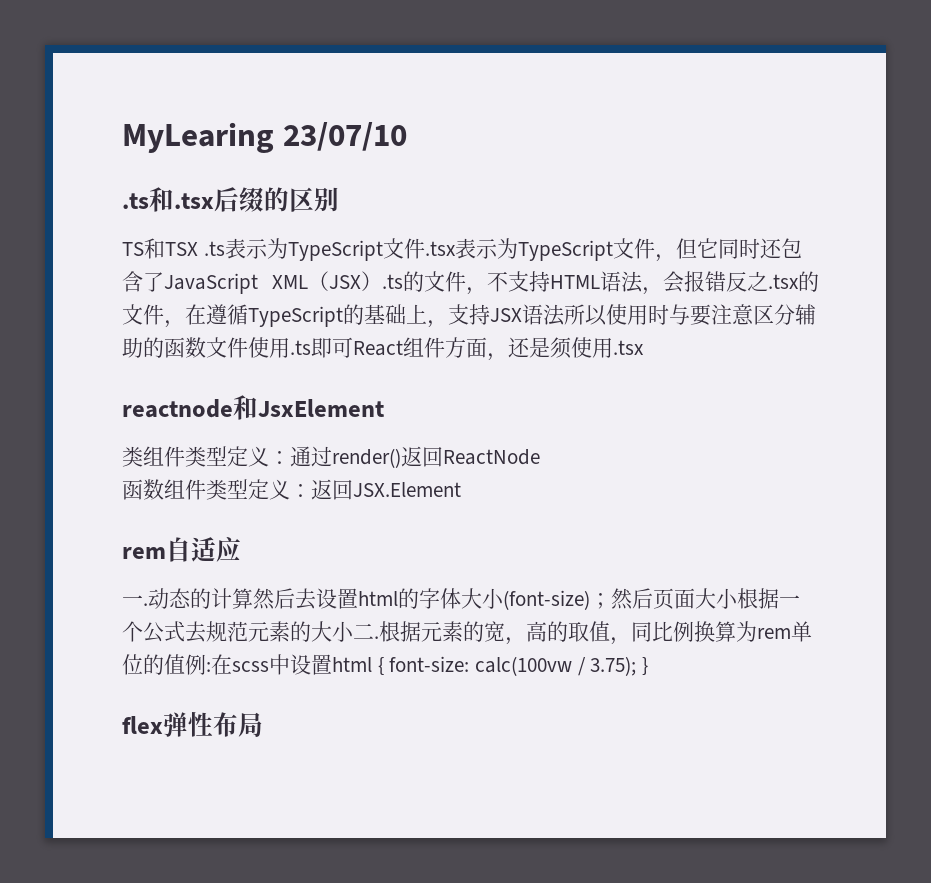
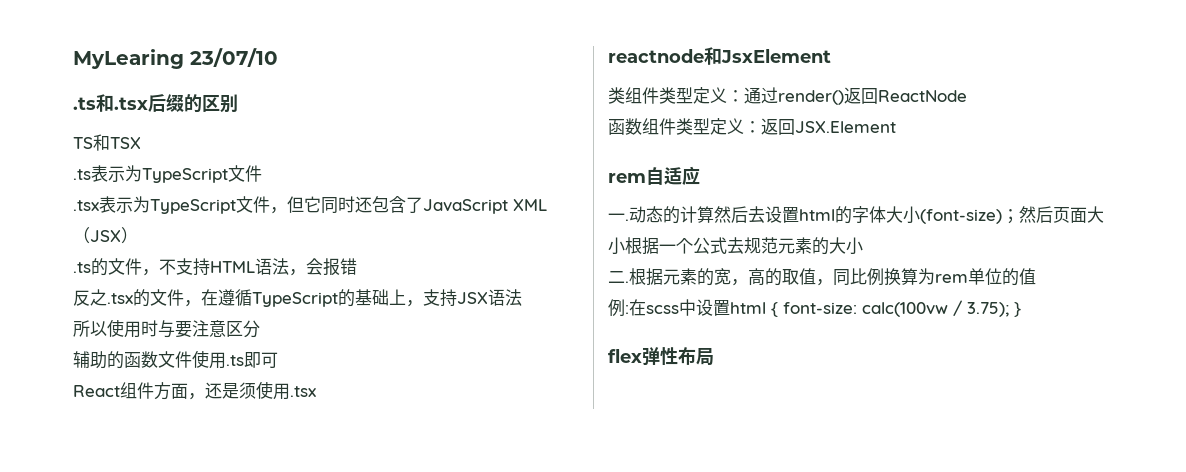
(198, 249) none -> (141, 143) //
(425, 248) none -> (262, 173) //
(382, 281) none -> (138, 235) //
(726, 281) none -> (357, 266) //
(565, 315) none -> (522, 297) //
(795, 314) none -> (260, 329) //
(353, 347) none -> (278, 360) //
(354, 631) none -> (863, 246) //
(185, 664) none -> (1036, 276) //

